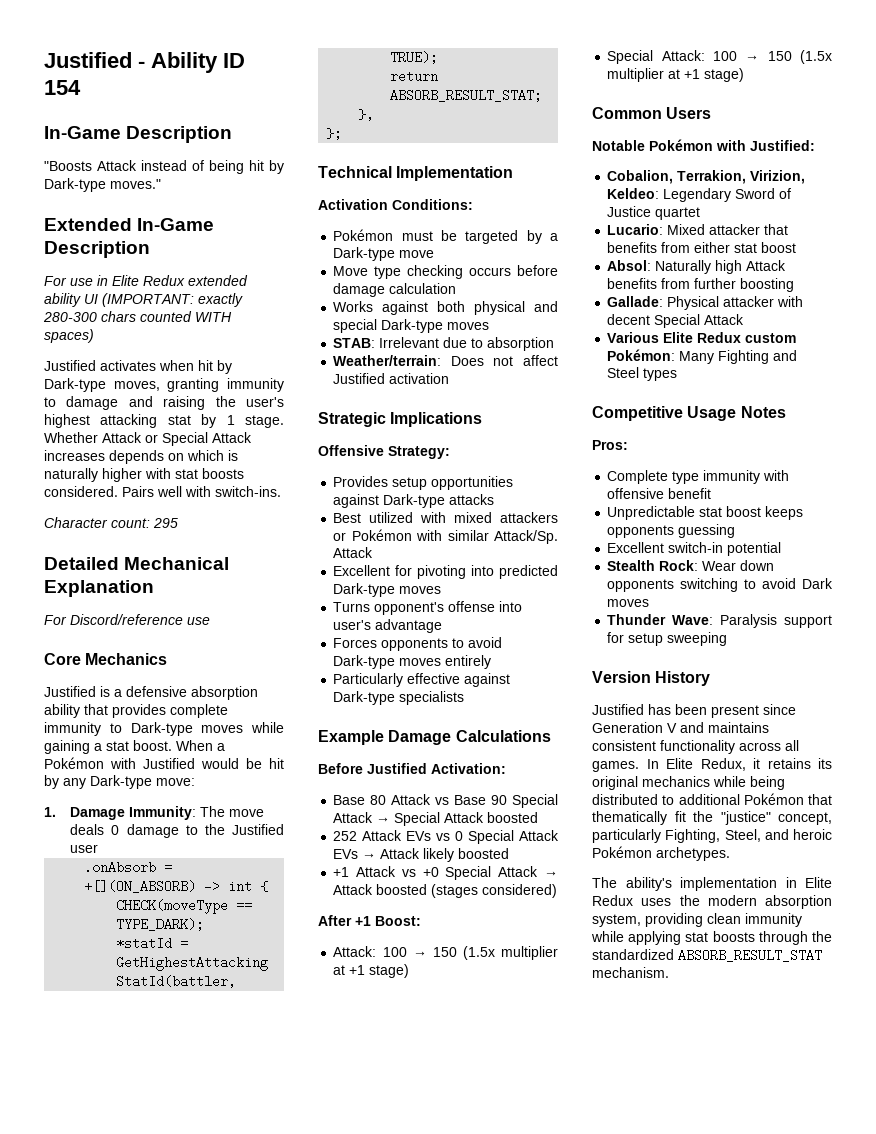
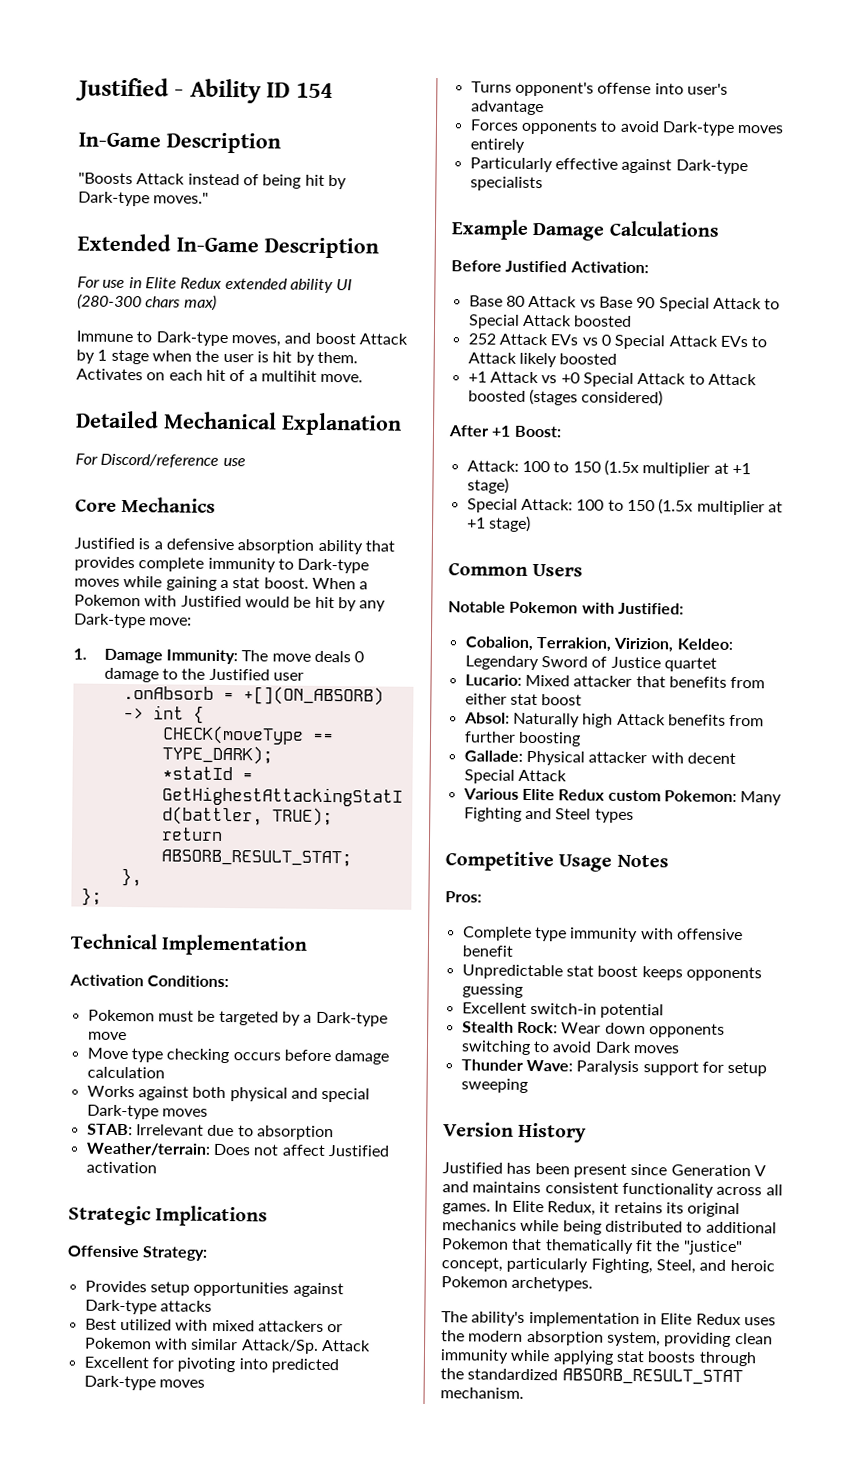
[102,293,243,307] [43,311,232,322] [44,329,94,343] [44,360,232,374] [44,378,284,392] [44,396,284,410] [44,414,284,428] [44,432,252,446] [44,450,238,464] [44,468,244,482] [44,486,281,497] [44,517,178,528] (IMPORTANT: exactly 280-300 chars counted WITH spaces) // Justified activates when hit by Dark-type moves, granting immunity to damage and raising the user's highest attacking stat by 1 stage. Whether Attack or Special Attack increases depends on which is naturally higher with stat boosts considered. Pairs well with switch-ins. // Character count: 295 -> [77,293,217,311] [76,330,408,347] [76,349,358,366] [76,368,364,383] (280-300 chars max) // Immune to Dark-type moves, and boost Attack by 1 stage when the user is hit by them. Activates on each hit of a multihit move.
[44,757,104,769] Pokémon -> [74,594,141,607] Pokemon
[333,229,394,241] Pokémon -> [87,1009,155,1022] Pokemon
[351,529,412,541] Pokémon -> [84,1337,152,1350] Pokemon
[376,817,391,823] → -> [764,298,781,310] to
[362,853,377,859] → -> [751,336,768,348] to
[544,871,558,877] → -> [688,373,705,385] to
[412,951,427,957] → -> [553,461,570,473] to
[745,55,760,61] → -> [607,499,624,511] to
[649,139,713,151] Pokémon -> [509,601,579,614] Pokemon
[607,349,676,361] Pokémon: -> [663,790,737,802] Pokemon:
[743,793,804,805] Pokémon -> [441,1238,509,1250] Pokemon
[592,846,652,858] Pokémon -> [441,1276,508,1288] Pokemon

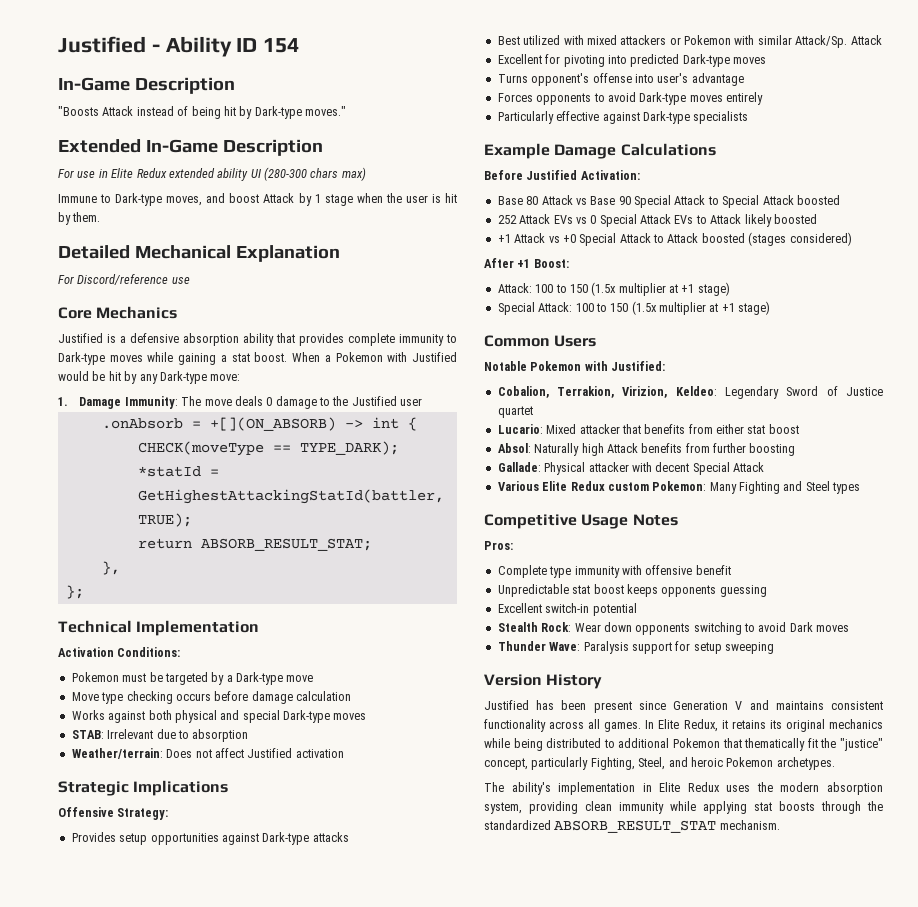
[76,368,364,383] Activates on each hit of a multihit move. -> (101, 217) none

